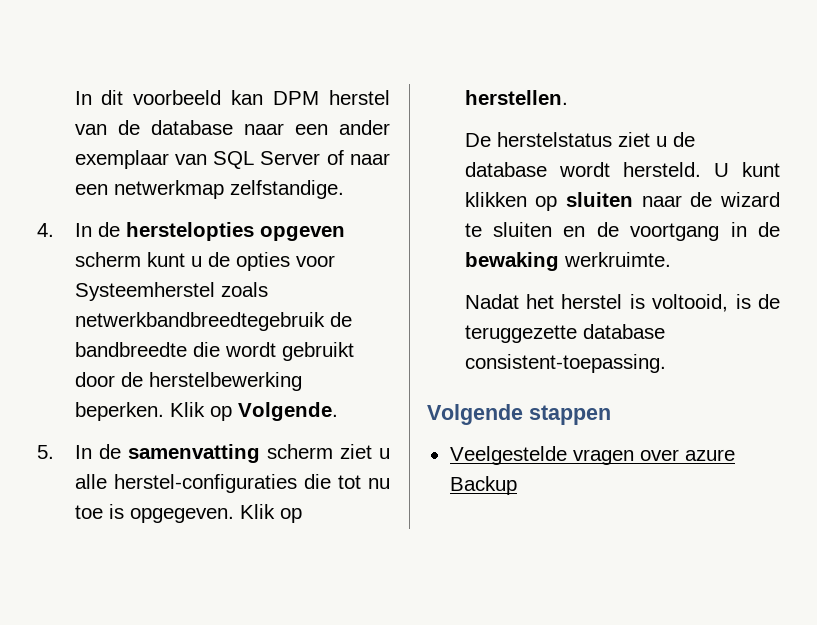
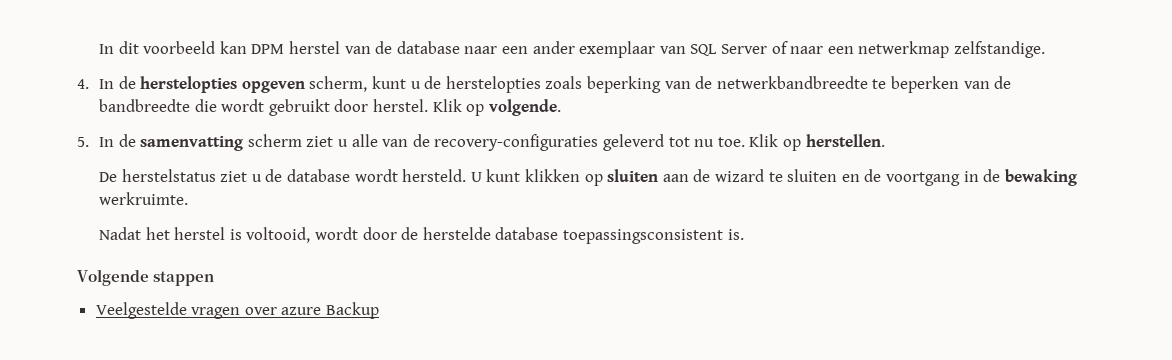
[74,252,141,267] scherm -> [309,76,368,92] scherm,
[235,252,335,271] [74,282,268,301] [74,312,325,331] opties voor Systeemherstel zoals netwerkbandbreedtegebruik -> [445,76,990,93] herstelopties zoals beperking van de netwerkbandbreedte te beperken van
[120,372,302,391] [74,402,338,421] de herstelbewerking beperken. Klik op Volgende. -> [373,99,561,116] herstel. Klik op volgende.
[113,474,390,493] [74,504,234,523] herstel-configuraties die tot nu toe is opgegeven. -> [382,134,745,151] van de recovery-configuraties geleverd tot nu toe.
[641,195,682,207] naar -> [662,174,689,182] aan
[735,294,780,309] [464,324,665,343] [464,354,666,373] is de teruggezette database consistent-toepassing. -> [315,227,744,244] wordt door de herstelde database toepassingsconsistent is.

